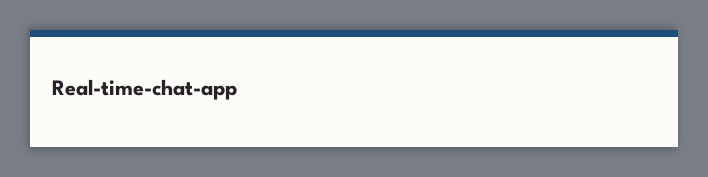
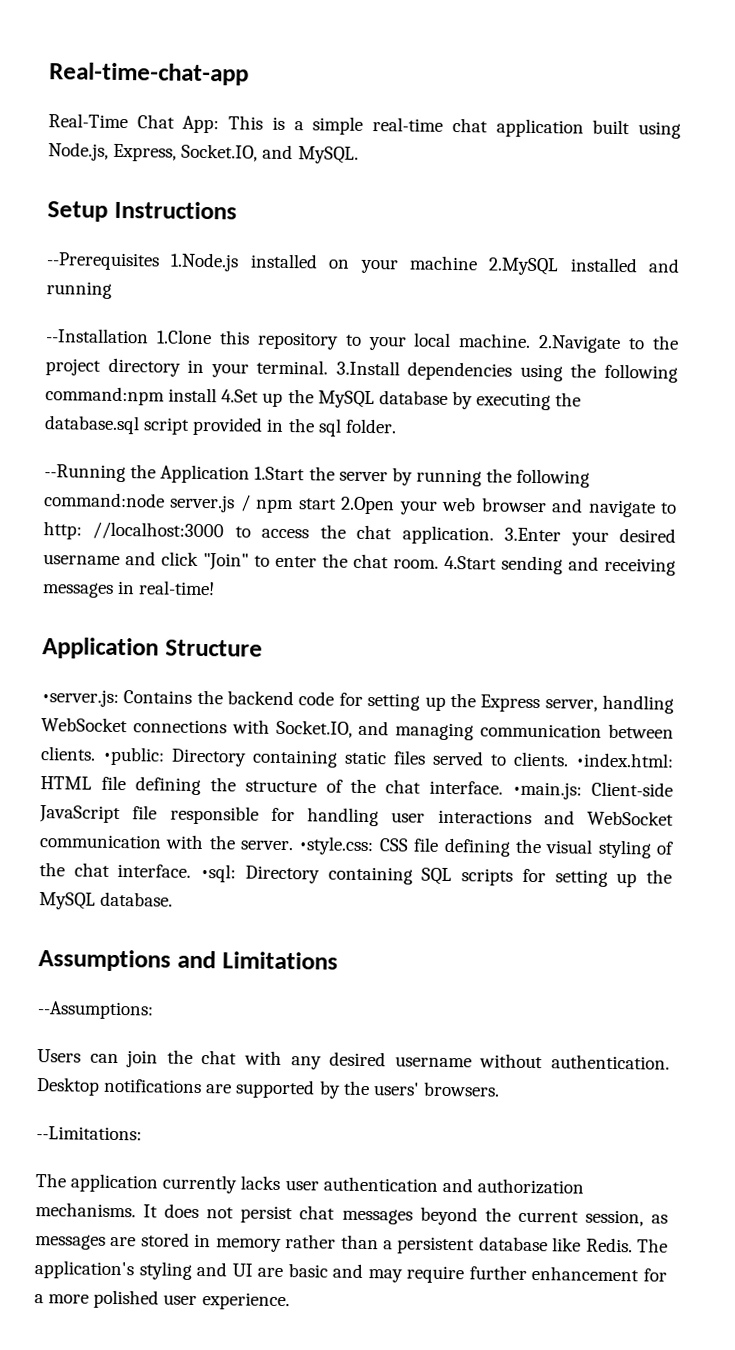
(237, 89) none -> [48,113,681,139] [48,142,359,164] [47,200,237,222] [46,252,680,276] [46,281,112,299] [45,328,679,354] [45,357,678,383] [45,386,582,411] [44,415,397,437] [44,464,591,488] [44,492,677,518] [43,521,677,546] [43,551,676,576] [42,580,216,598] [42,637,263,660] [41,689,675,714] [41,717,675,741] [40,746,674,768] [40,775,673,800] [39,805,674,827] [39,834,674,859] [39,862,673,888] [39,891,174,910] [38,949,338,972] [37,1001,154,1020] [37,1049,671,1070] [36,1077,500,1099] [36,1126,142,1141] [35,1173,584,1195] [35,1202,668,1227] [35,1232,668,1255] [34,1260,667,1284] [34,1289,290,1311] // Real-Time Chat App: This is a simple real-time chat application built using Node.js, Express, Socket.IO, and MySQL. // Setup Instructions // --Prerequisites 1.Node.js installed on your machine 2.MySQL installed and running // --Installation 1.Clone this repository to your local machine. 2.Navigate to the project directory in your terminal. 3.Install dependencies using the following command:npm install 4.Set up the MySQL database by executing the database.sql script provided in the sql folder. // --Running the Application 1.Start the server by running the following command:node server.js / npm start 2.Open your web browser and navigate to http: //localhost:3000 to access the chat application. 3.Enter your desired username and click "Join" to enter the chat room. 4.Start sending and receiving messages in real-time! // Application Structure // •server.js: Contains the backend code for setting up the Express server, handling WebSocket connections with Socket.IO, and managing communication between clients. •public: Directory containing static files served to clients. •index.html: HTML file defining the structure of the chat interface. •main.js: Client-side JavaScript file responsible for handling user interactions and WebSocket communication with the server. •style.css: CSS file defining the visual styling of the chat interface. •sql: Directory containing SQL scripts for setting up the MySQL database. // Assumptions and Limitations // --Assumptions: // Users can join the chat with any desired username without authentication. Desktop notifications are supported by the users' browsers. // --Limitations: // The application currently lacks user authentication and authorization mechanisms. It does not persist chat messages beyond the current session, as messages are stored in memory rather than a persistent database like Redis. The application's styling and UI are basic and may require further enhancement for a more polished user experience.

